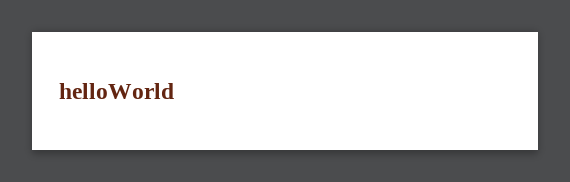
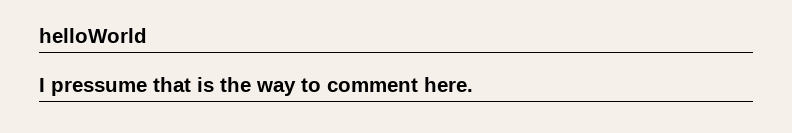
(174, 91) none -> [39,77,473,96] // I pressume that is the way to comment here.

